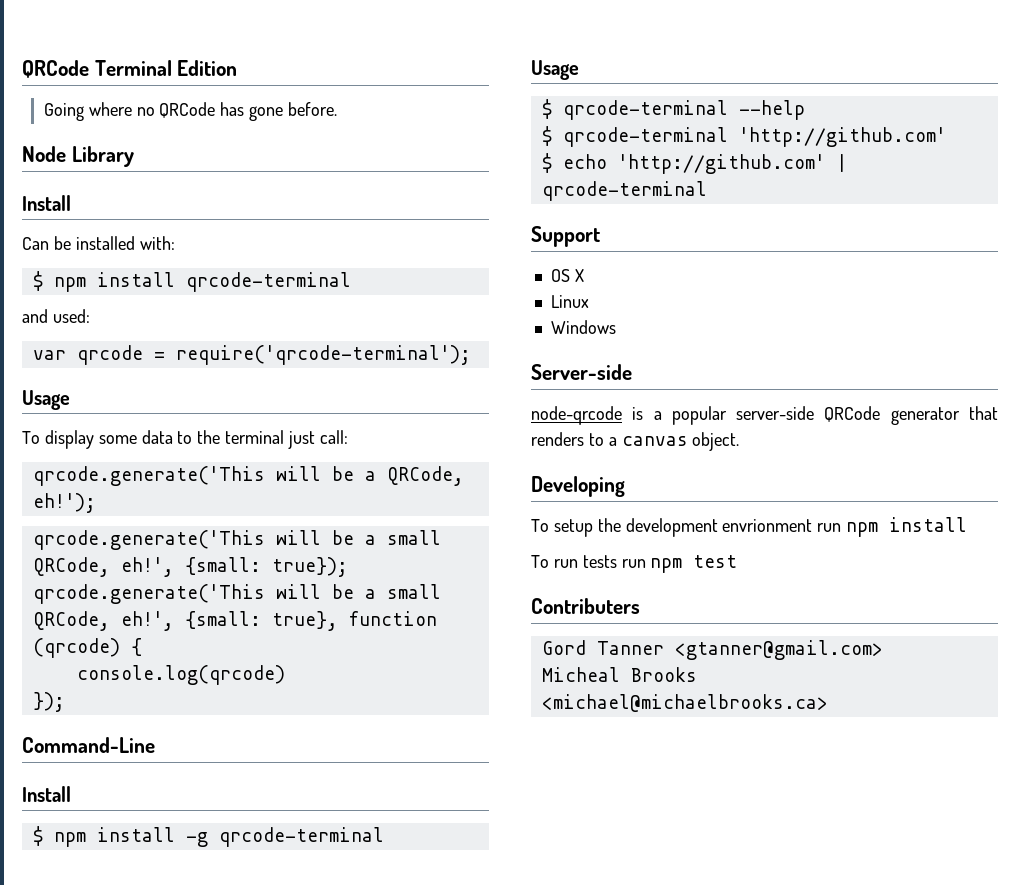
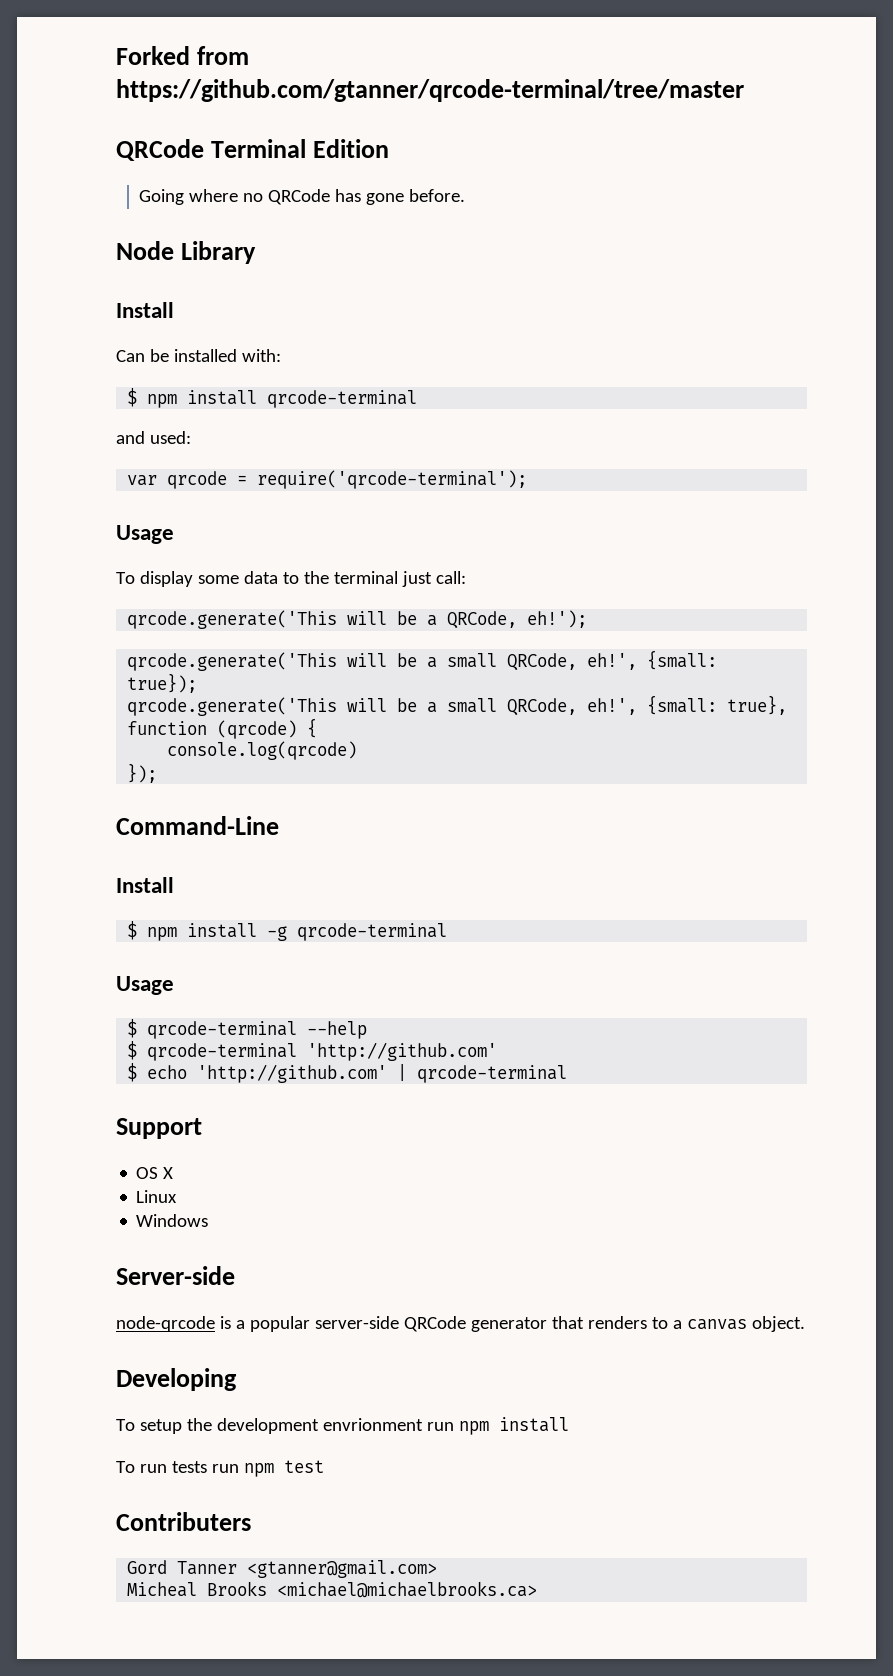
(22, 69) none -> [116,46,250,65] [116,79,744,102] Forked from https://github.com/gtanner/qrcode-terminal/tree/master //

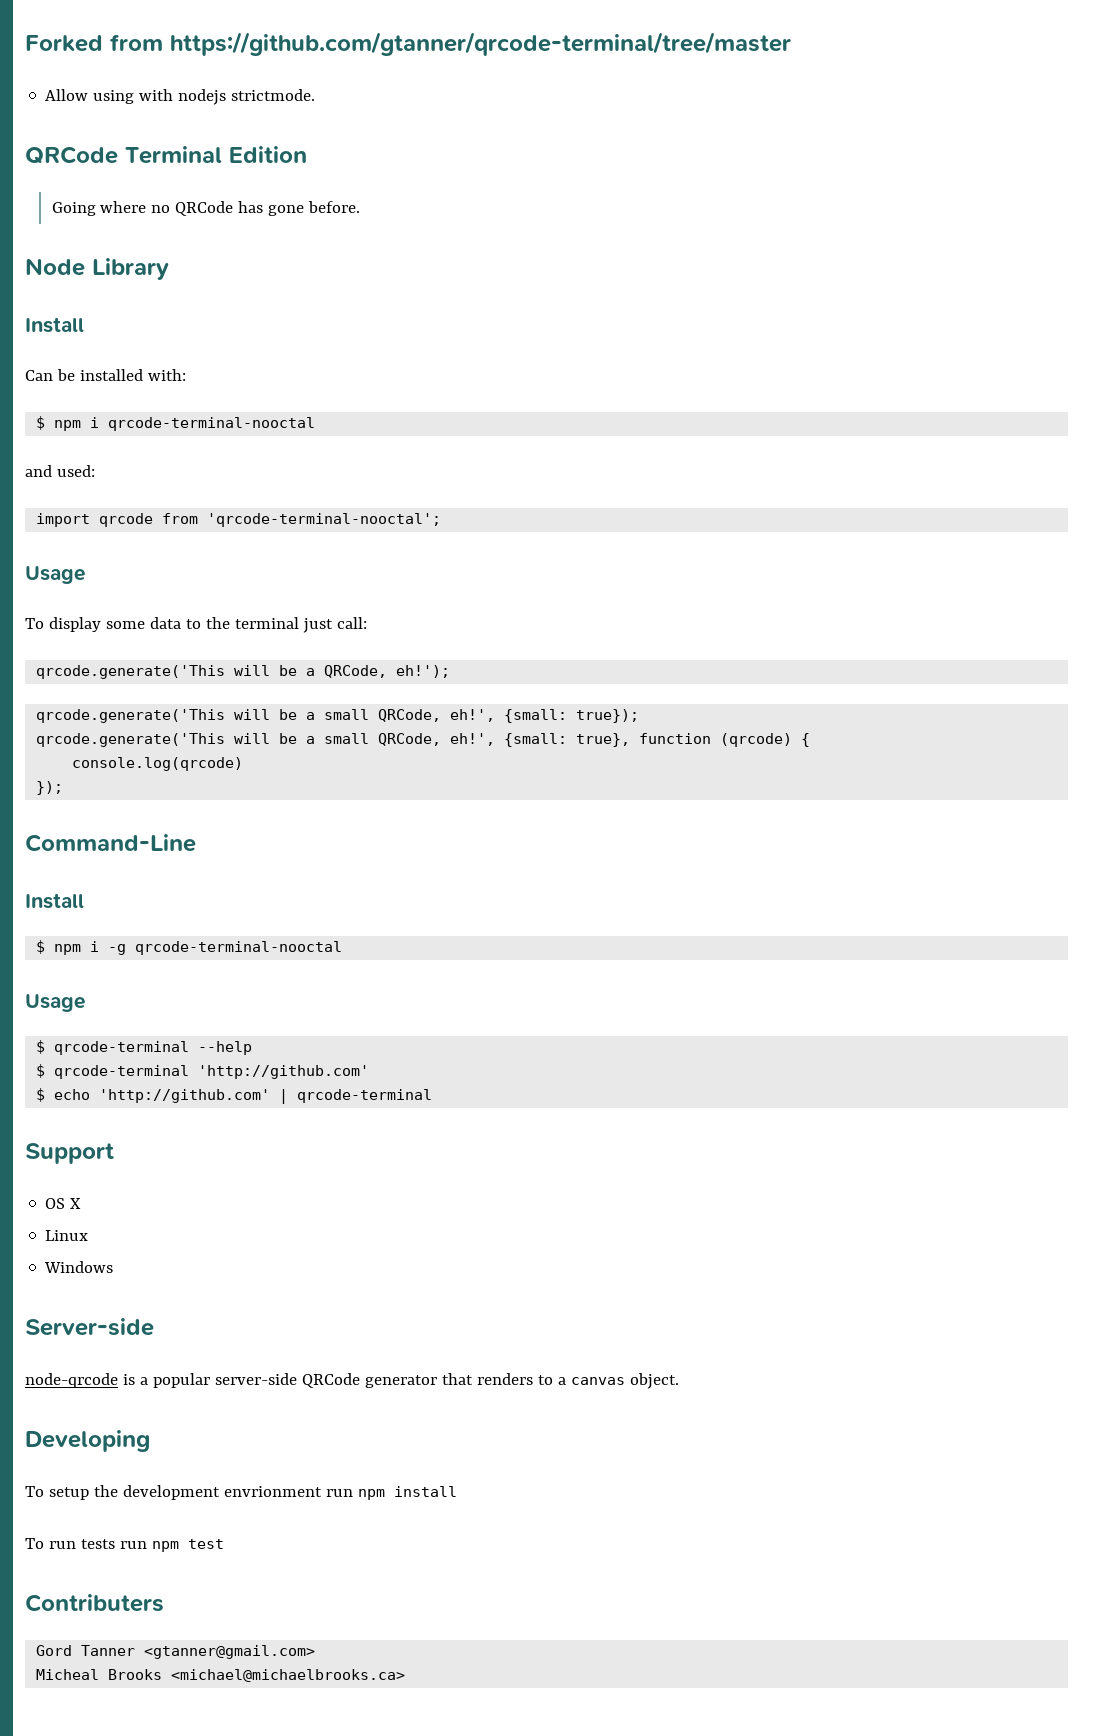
(744, 90) none -> [45,89,316,105] // Allow using with nodejs strictmode.
[187,390,418,408] install qrcode-terminal -> [90,417,316,431] i qrcode-terminal-nooctal
[127,470,528,489] var qrcode = require('qrcode-terminal'); -> [36,513,442,527] import qrcode from 'qrcode-terminal-nooctal';
[187,923,448,941] install -g qrcode-terminal -> [90,941,343,955] i -g qrcode-terminal-nooctal

